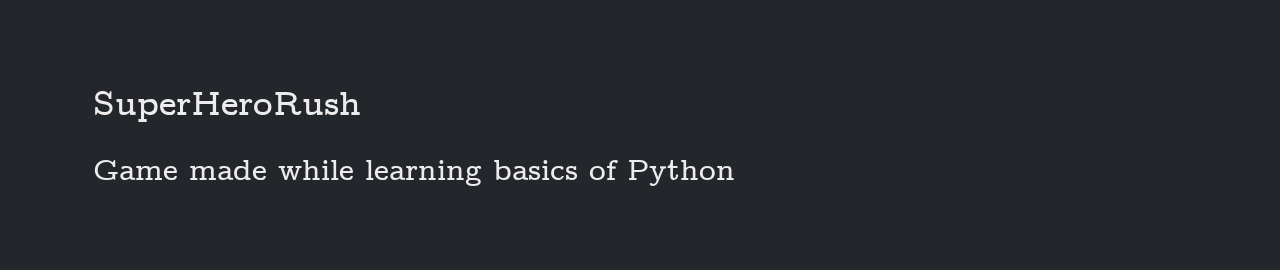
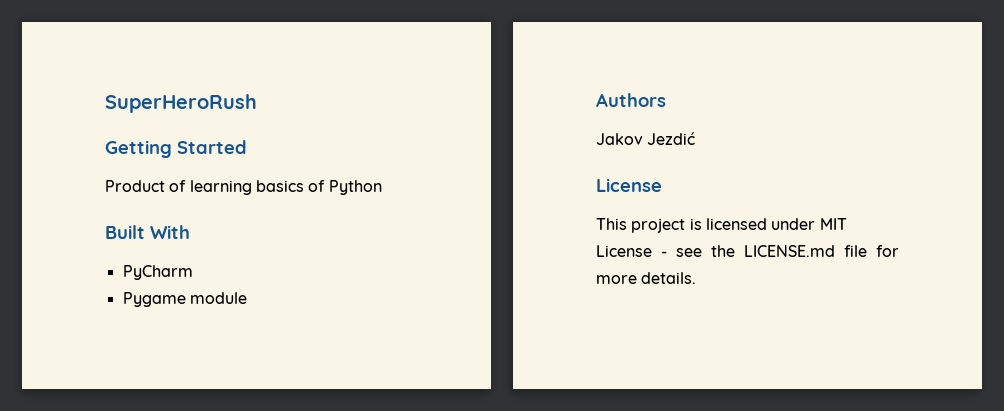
[93,160,354,180] Game made while -> [105,140,247,158] [105,180,187,192] Getting Started // Product of
(735, 173) none -> [105,225,190,239] [122,265,193,280] [122,292,247,307] [596,93,666,107] [596,132,696,145] [596,178,662,192] [596,218,847,233] [596,245,899,257] [596,272,697,284] // Built With // PyCharm // Pygame module // Authors // Jakov Jezdić // License // This project is licensed under MIT License - see the LICENSE.md file for more details.

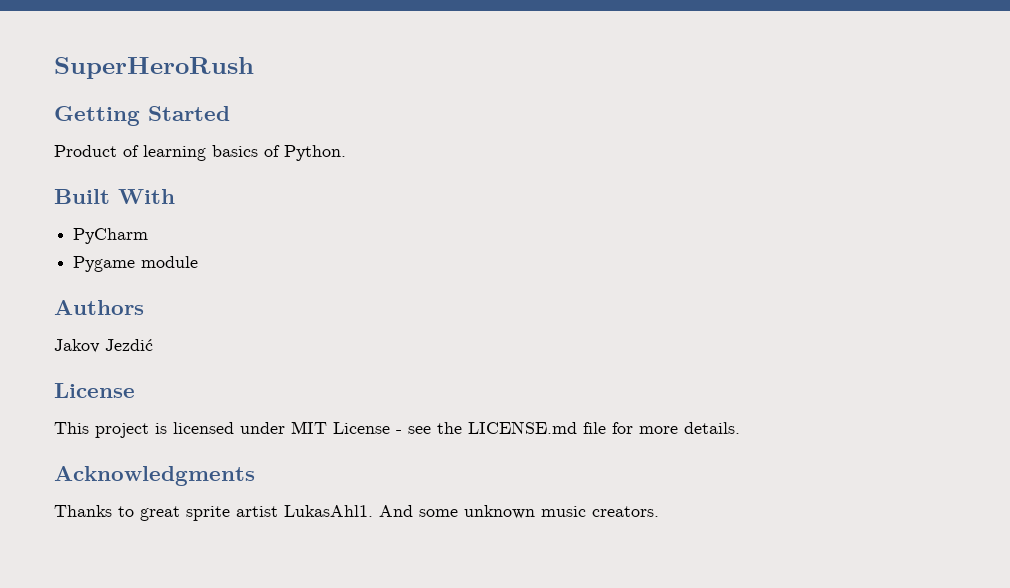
[328,180,382,195] Python -> [284,145,346,161] Python.
(697, 278) none -> [54,466,255,486] [54,505,659,521] // Acknowledgments // Thanks to great sprite artist LukasAhl1. And some unknown music creators.

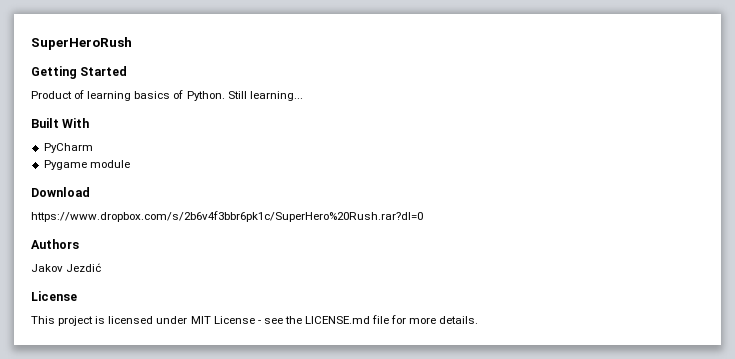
(346, 153) none -> [227,91,303,101] Still learning...
(199, 262) none -> [31,187,90,197] [31,211,423,222] // Download // https://www.dropbox.com/s/2b6v4f3bbr6pk1c/SuperHero%20Rush.rar?dl=0
[54,466,255,486] [54,505,659,521] // Acknowledgments // Thanks to great sprite artist LukasAhl1. And some unknown music creators. -> (479, 320) none

